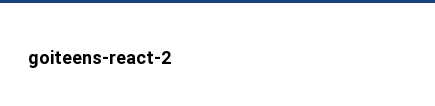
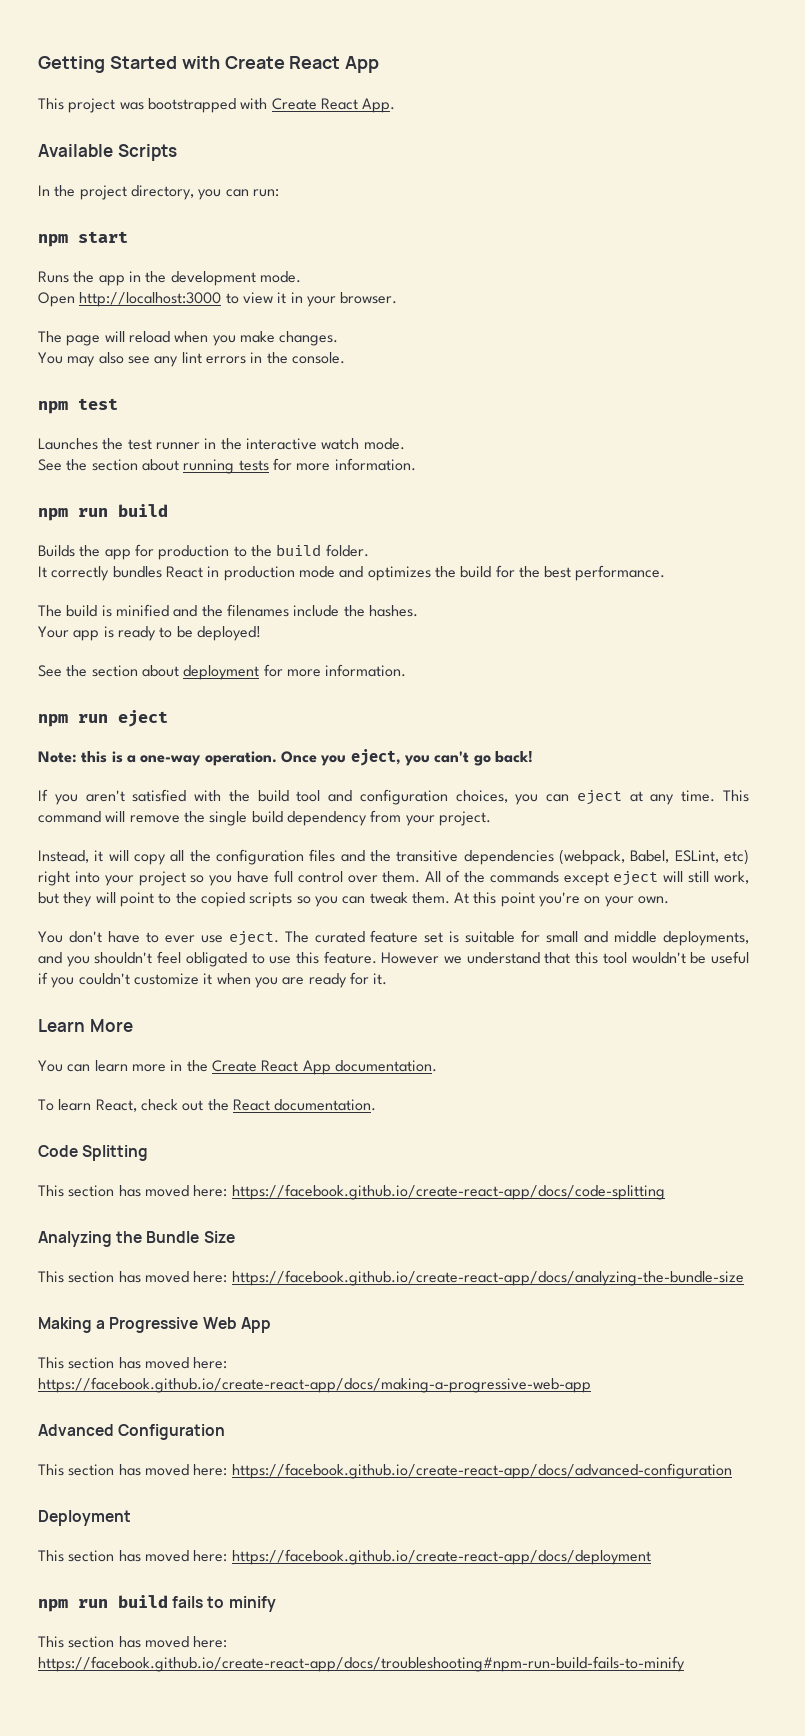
[28,50,171,68] goiteens-react-2 -> [38,56,380,73] [38,98,396,113] [38,144,177,161] [38,185,279,200] [38,231,128,247] [38,271,301,286] [38,292,398,307] [38,331,339,346] [38,352,345,367] [38,398,118,414] [38,438,405,450] [38,458,416,474] [38,504,168,521] [38,544,369,560] [38,565,666,581] [38,604,418,617] [38,626,261,641] [38,664,407,680] [38,710,168,727] [38,749,533,766] [38,789,749,805] [38,810,491,826] [38,849,750,865] [38,870,750,886] [38,892,670,907] [38,930,749,946] [38,951,750,967] [38,972,388,988] [38,1019,133,1032] [38,1060,437,1075] [38,1099,377,1112] [38,1145,149,1161] [38,1184,665,1200] [38,1231,235,1247] [38,1270,744,1286] [38,1317,271,1333] [38,1357,228,1369] [38,1377,591,1393] [38,1424,226,1440] [38,1463,732,1479] [38,1510,131,1526] [38,1549,651,1565] [38,1595,276,1612] [38,1636,228,1648] [38,1656,685,1672] Getting Started with Create React App // This project was bootstrapped with Create React App. // Available Scripts // In the project directory, you can run: // npm start // Runs the app in the development mode. // Open http://localhost:3000 to view it in your browser. // The page will reload when you make changes. // You may also see any lint errors in the console. // npm test // Launches the test runner in the interactive watch mode. // See the section about running tests for more information. // npm run build // Builds the app for production to the build folder. // It correctly bundles React in production mode and optimizes the build for the best performance. // The build is minified and the filenames include the hashes. // Your app is ready to be deployed! // See the section about deployment for more information. // npm run eject // Note: this is a one-way operation. Once you eject, you can't go back! // If you aren't satisfied with the build tool and configuration choices, you can eject at any time. This command will remove the single build dependency from your project. // Instead, it will copy all the configuration files and the transitive dependencies (webpack, Babel, ESLint, etc) right into your project so you have full control over them. All of the commands except eject will still work, but they will point to the copied scripts so you can tweak them. At this point you're on your own. // You don't have to ever use eject. The curated feature set is suitable for small and middle deployments, and you shouldn't feel obligated to use this feature. However we understand that this tool wouldn't be useful if you couldn't customize it when you are ready for it. // Learn More // You can learn more in the Create React App documentation. // To learn React, check out the React documentation. // Code Splitting // This section has moved here: https://facebook.github.io/create-react-app/docs/code-splitting // Analyzing the Bundle Size // This section has moved here: https://facebook.github.io/create-react-app/docs/analyzing-the-bundle-size // Making a Progressive Web App // This section has moved here: https://facebook.github.io/create-react-app/docs/making-a-progressive-web-app // Advanced Configuration // This section has moved here: https://facebook.github.io/create-react-app/docs/advanced-configuration // Deployment // This section has moved here: https://facebook.github.io/create-react-app/docs/deployment // npm run build fails to minify // This section has moved here: https://facebook.github.io/create-react-app/docs/troubleshooting#npm-run-build-fails-to-minify

